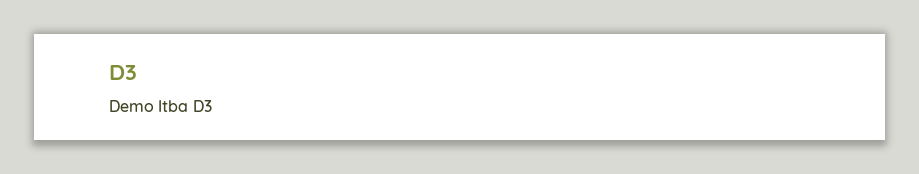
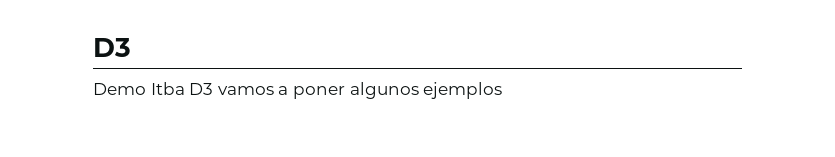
(212, 106) none -> [217,82,503,99] vamos a poner algunos ejemplos

